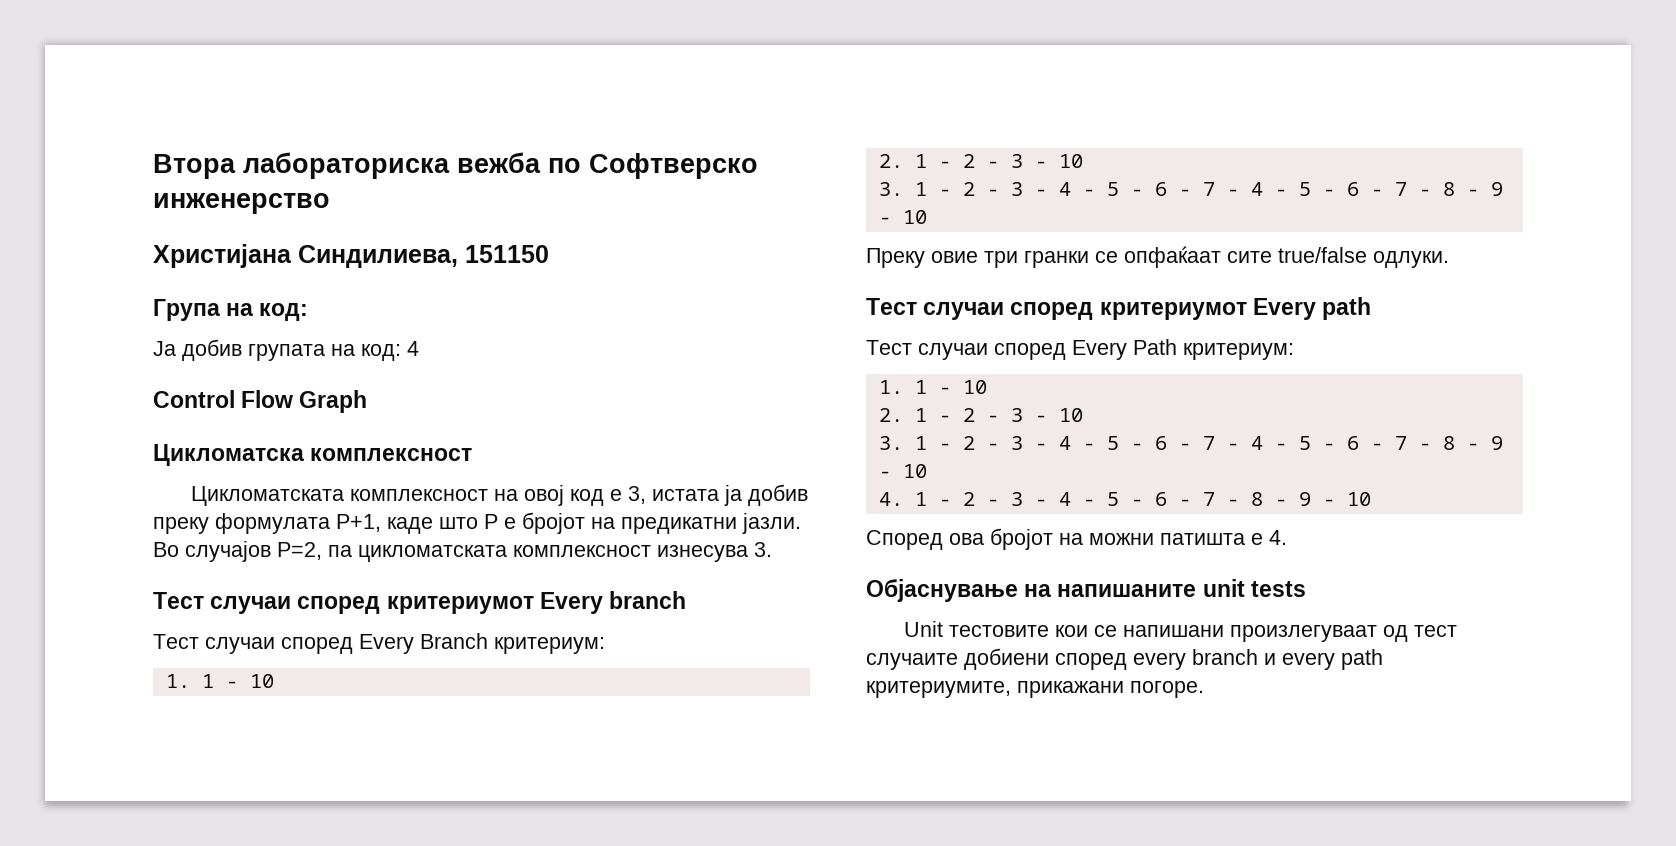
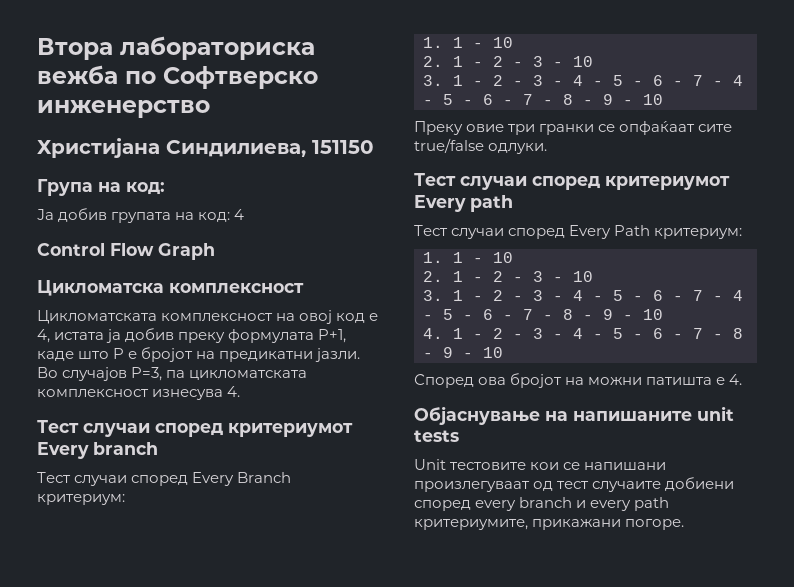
[628,486,647,504] 3, -> [37,329,50,343] 4,
[277,542,322,560] P=2, -> [131,367,163,381] P=3,
[754,542,772,557] 3. -> [227,386,241,397] 4.

